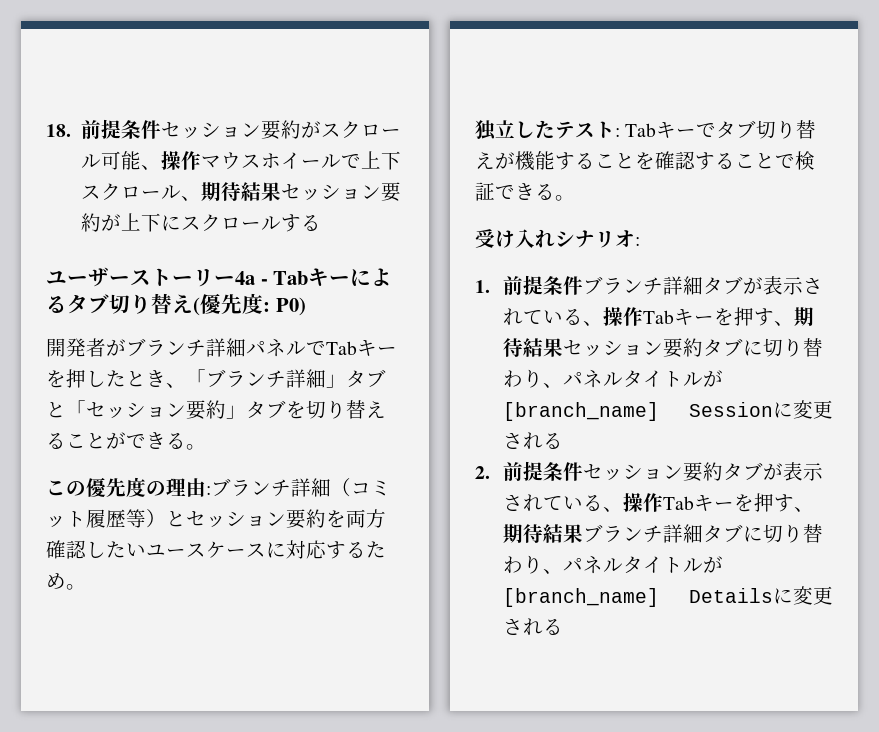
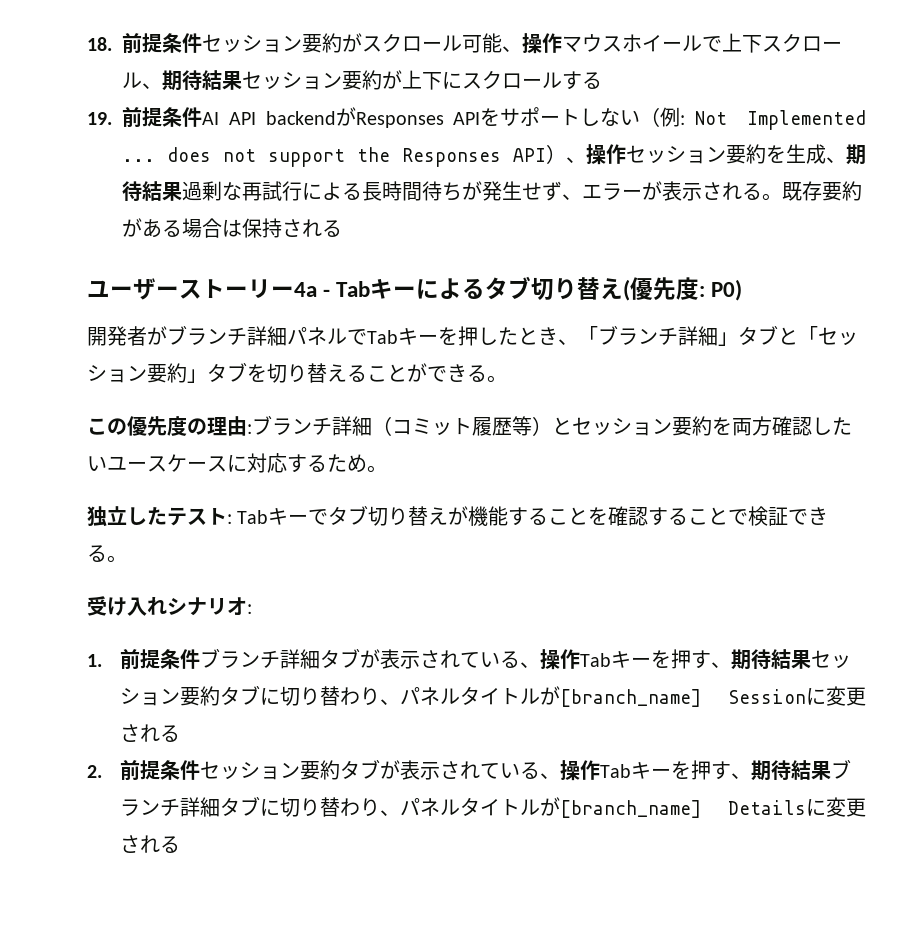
(321, 223) none -> [87,107,866,130] [122,144,866,167] [122,181,862,201] [122,218,342,238] // 19.前提条件AI API backendがResponses APIをサポートしない（例: Not Implemented ... does not support the Responses API）、操作セッション要約を生成、期待結果過剰な再試行による長時間待ちが発生せず、エラーが表示される。既存要約がある場合は保持される

